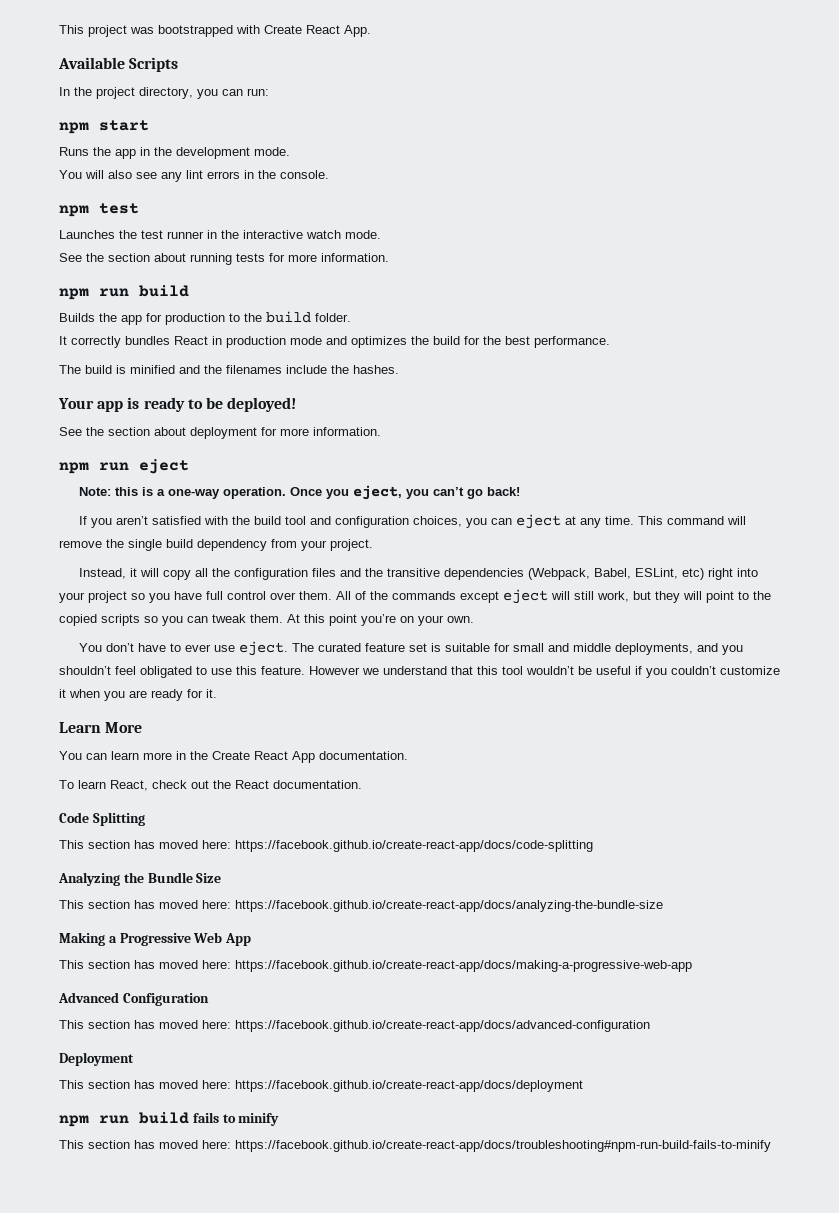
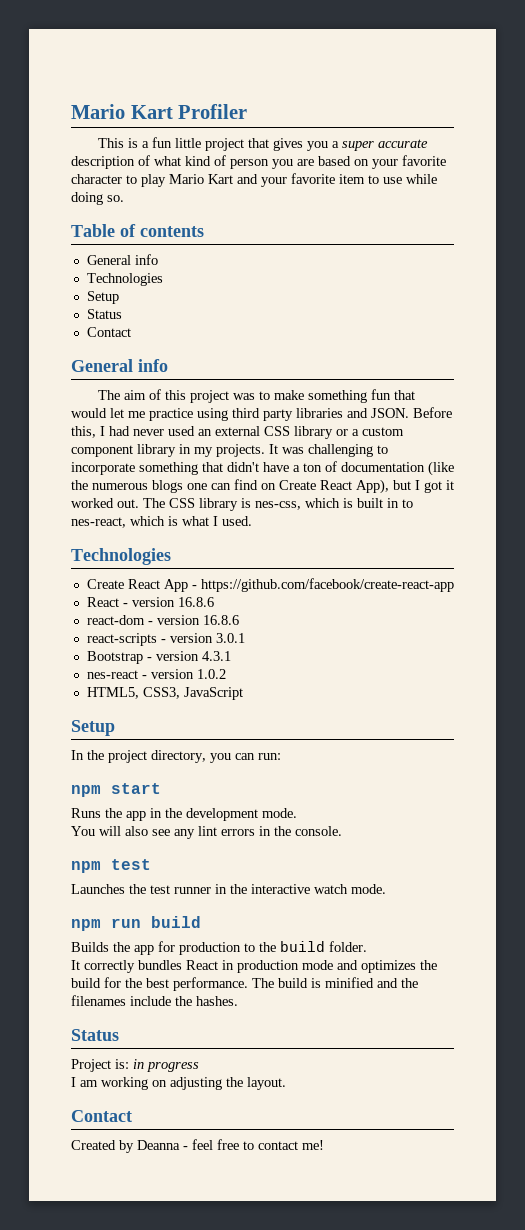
[59,25,371,37] [58,57,179,72] This project was bootstrapped with Create React App. // Available Scripts -> [71,104,248,119] [98,137,429,151] [71,155,446,169] [71,173,437,187] [71,192,124,205] [71,224,204,237] [86,254,158,265] [86,273,163,286] [86,291,119,304] [86,309,122,319] [86,327,131,337] [71,359,168,372] [98,389,416,403] [71,407,452,421] [71,426,404,439] [71,444,388,457] [71,461,454,476] [71,479,454,494] [71,498,413,511] [71,516,252,528] [71,548,171,565] [86,578,454,592] [86,597,214,607] [86,615,239,625] [86,633,245,646] [86,651,231,664] [86,669,226,679] [86,687,243,700] [71,720,115,736] Mario Kart Profiler // This is a fun little project that gives you a super accurate description of what kind of person you are based on your favorite character to play Mario Kart and your favorite item to use while doing so. // Table of contents // General info // Technologies // Setup // Status // Contact // General info // The aim of this project was to make something fun that would let me practice using third party libraries and JSON. Before this, I had never used an external CSS library or a custom component library in my projects. It was challenging to incorporate something that didn't have a ton of documentation (like the numerous blogs one can find on Create React App), but I got it worked out. The CSS library is nes-css, which is built in to nes-react, which is what I used. // Technologies // Create React App - https://github.com/facebook/create-react-app // React - version 16.8.6 // react-dom - version 16.8.6 // react-scripts - version 3.0.1 // Bootstrap - version 4.3.1 // nes-react - version 1.0.2 // HTML5, CSS3, JavaScript // Setup
[59,253,389,265] // See the section about running tests for more information. -> (386, 889) none
(610, 342) // -> (248, 984) none
[58,397,297,412] [59,427,381,439] [59,459,189,474] [79,485,521,500] [79,514,747,529] [59,539,373,551] [79,568,759,580] [59,589,771,604] [59,614,474,626] [79,641,744,656] [59,666,780,678] [59,689,217,701] [59,722,143,733] [59,751,408,763] [59,780,362,791] [59,812,145,826] [59,840,593,852] [58,872,222,886] [59,900,663,912] [59,932,252,946] [59,960,692,972] [58,992,209,1006] [59,1020,650,1032] [59,1052,134,1066] [59,1080,583,1092] [59,1112,280,1127] [59,1140,771,1152] Your app is ready to be deployed! // See the section about deployment for more information. // npm run eject // Note: this is a one-way operation. Once you eject, you can’t go back! // If you aren’t satisfied with the build tool and configuration choices, you can eject at any time. This command will remove the single build dependency from your project. // Instead, it will copy all the configuration files and the transitive dependencies (Webpack, Babel, ESLint, etc) right into your project so you have full control over them. All of the commands except eject will still work, but they will point to the copied scripts so you can tweak them. At this point you’re on your own. // You don’t have to ever use eject. The curated feature set is suitable for small and middle deployments, and you shouldn’t feel obligated to use this feature. However we understand that this tool wouldn’t be useful if you couldn’t customize it when you are ready for it. // Learn More // You can learn more in the Create React App documentation. // To learn React, check out the React documentation. // Code Splitting // This section has moved here: https://facebook.github.io/create-react-app/docs/code-splitting // Analyzing the Bundle Size // This section has moved here: https://facebook.github.io/create-react-app/docs/analyzing-the-bundle-size // Making a Progressive Web App // This section has moved here: https://facebook.github.io/create-react-app/docs/making-a-progressive-web-app // Advanced Configuration // This section has moved here: https://facebook.github.io/create-react-app/docs/advanced-configuration // Deployment // This section has moved here: https://facebook.github.io/create-react-app/docs/deployment // npm run build fails to minify // This section has moved here: https://facebook.github.io/create-react-app/docs/troubleshooting#npm-run-build-fails-to-minify -> [71,1029,119,1041] [71,1059,199,1072] [71,1077,286,1090] [71,1110,132,1122] [71,1139,324,1153] Status // Project is: in progress // I am working on adjusting the layout. // Contact // Created by Deanna - feel free to contact me!

